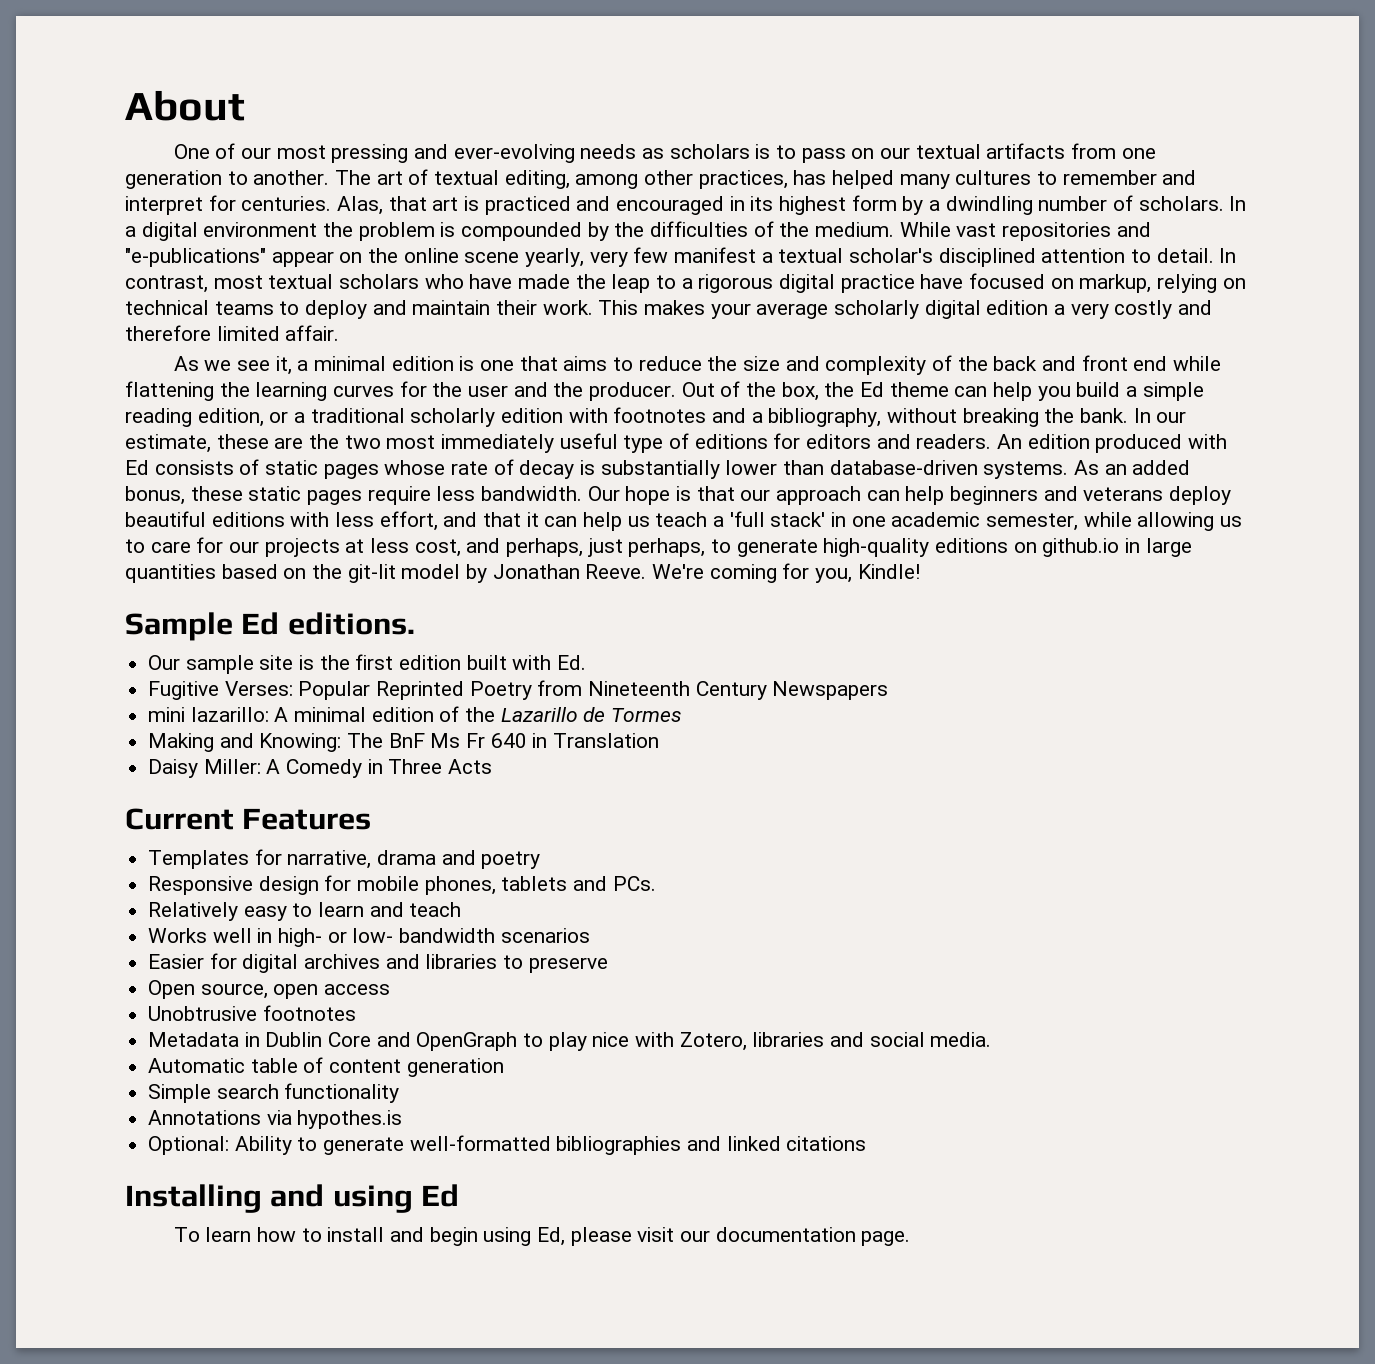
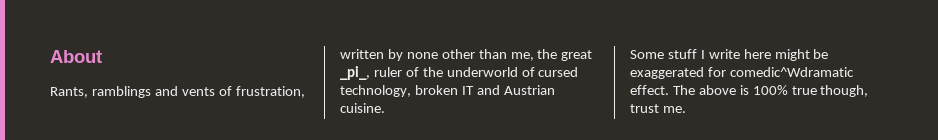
[173,143,1156,163] [125,169,1197,189] [125,195,1247,215] [125,221,1151,241] [125,247,1237,267] [125,273,1246,293] [125,300,1213,319] [125,325,340,341] [173,355,1221,375] [125,381,1204,401] [125,407,1187,427] [125,433,1228,453] [125,459,1191,479] [125,486,1232,505] [125,511,1243,531] [125,537,1192,557] [125,563,920,583] [125,612,415,641] [148,654,587,674] [148,680,889,700] [148,706,683,722] [148,733,660,752] [148,759,493,778] [125,808,372,830] [148,849,541,869] [148,875,656,895] [148,902,462,921] [148,928,590,947] [148,953,608,973] [148,980,391,999] [148,1005,356,1021] [148,1032,992,1051] [148,1057,504,1077] [148,1083,400,1103] [148,1110,403,1129] [148,1135,867,1155] [125,1184,460,1213] [173,1227,911,1246] One of our most pressing and ever-evolving needs as scholars is to pass on our textual artifacts from one generation to another. The art of textual editing, among other practices, has helped many cultures to remember and interpret for centuries. Alas, that art is practiced and encouraged in its highest form by a dwindling number of scholars. In a digital environment the problem is compounded by the difficulties of the medium. While vast repositories and "e-publications" appear on the online scene yearly, very few manifest a textual scholar's disciplined attention to detail. In contrast, most textual scholars who have made the leap to a rigorous digital practice have focused on markup, relying on technical teams to deploy and maintain their work. This makes your average scholarly digital edition a very costly and therefore limited affair. // As we see it, a minimal edition is one that aims to reduce the size and complexity of the back and front end while flattening the learning curves for the user and the producer. Out of the box, the Ed theme can help you build a simple reading edition, or a traditional scholarly edition with footnotes and a bibliography, without breaking the bank. In our estimate, these are the two most immediately useful type of editions for editors and readers. An edition produced with Ed consists of static pages whose rate of decay is substantially lower than database-driven systems. As an added bonus, these static pages require less bandwidth. Our hope is that our approach can help beginners and veterans deploy beautiful editions with less effort, and that it can help us teach a 'full stack' in one academic semester, while allowing us to care for our projects at less cost, and perhaps, just perhaps, to generate high-quality editions on github.io in large quantities based on the git-lit model by Jonathan Reeve. We're coming for you, Kindle! // Sample Ed editions. // Our sample site is the first edition built with Ed. // Fugitive Verses: Popular Reprinted Poetry from Nineteenth Century Newspapers // mini lazarillo: A minimal edition of the Lazarillo de Tormes // Making and Knowing: The BnF Ms Fr 640 in Translation // Daisy Miller: A Comedy in Three Acts // Current Features // Templates for narrative, drama and poetry // Responsive design for mobile phones, tablets and PCs. // Relatively easy to learn and teach // Works well in high- or low- bandwidth scenarios // Easier for digital archives and libraries to preserve // Open source, open access // Unobtrusive footnotes // Metadata in Dublin Core and OpenGraph to play nice with Zotero, libraries and social media. // Automatic table of content generation // Simple search functionality // Annotations via hypothes.is // Optional: Ability to generate well-formatted bibliographies and linked citations // Installing and using Ed // To learn how to install and begin using Ed, please visit our documentation page. -> [50,86,305,98] [340,49,593,61] [340,66,579,80] [340,85,555,97] [340,103,385,113] [630,49,829,61] [630,67,854,79] [630,85,869,97] [630,104,686,113] Rants, ramblings and vents of frustration, written by none other than me, the great _pi_, ruler of the underworld of cursed technology, broken IT and Austrian cuisine. // Some stuff I write here might be exaggerated for comedic^Wdramatic effect. The above is 100% true though, trust me.

